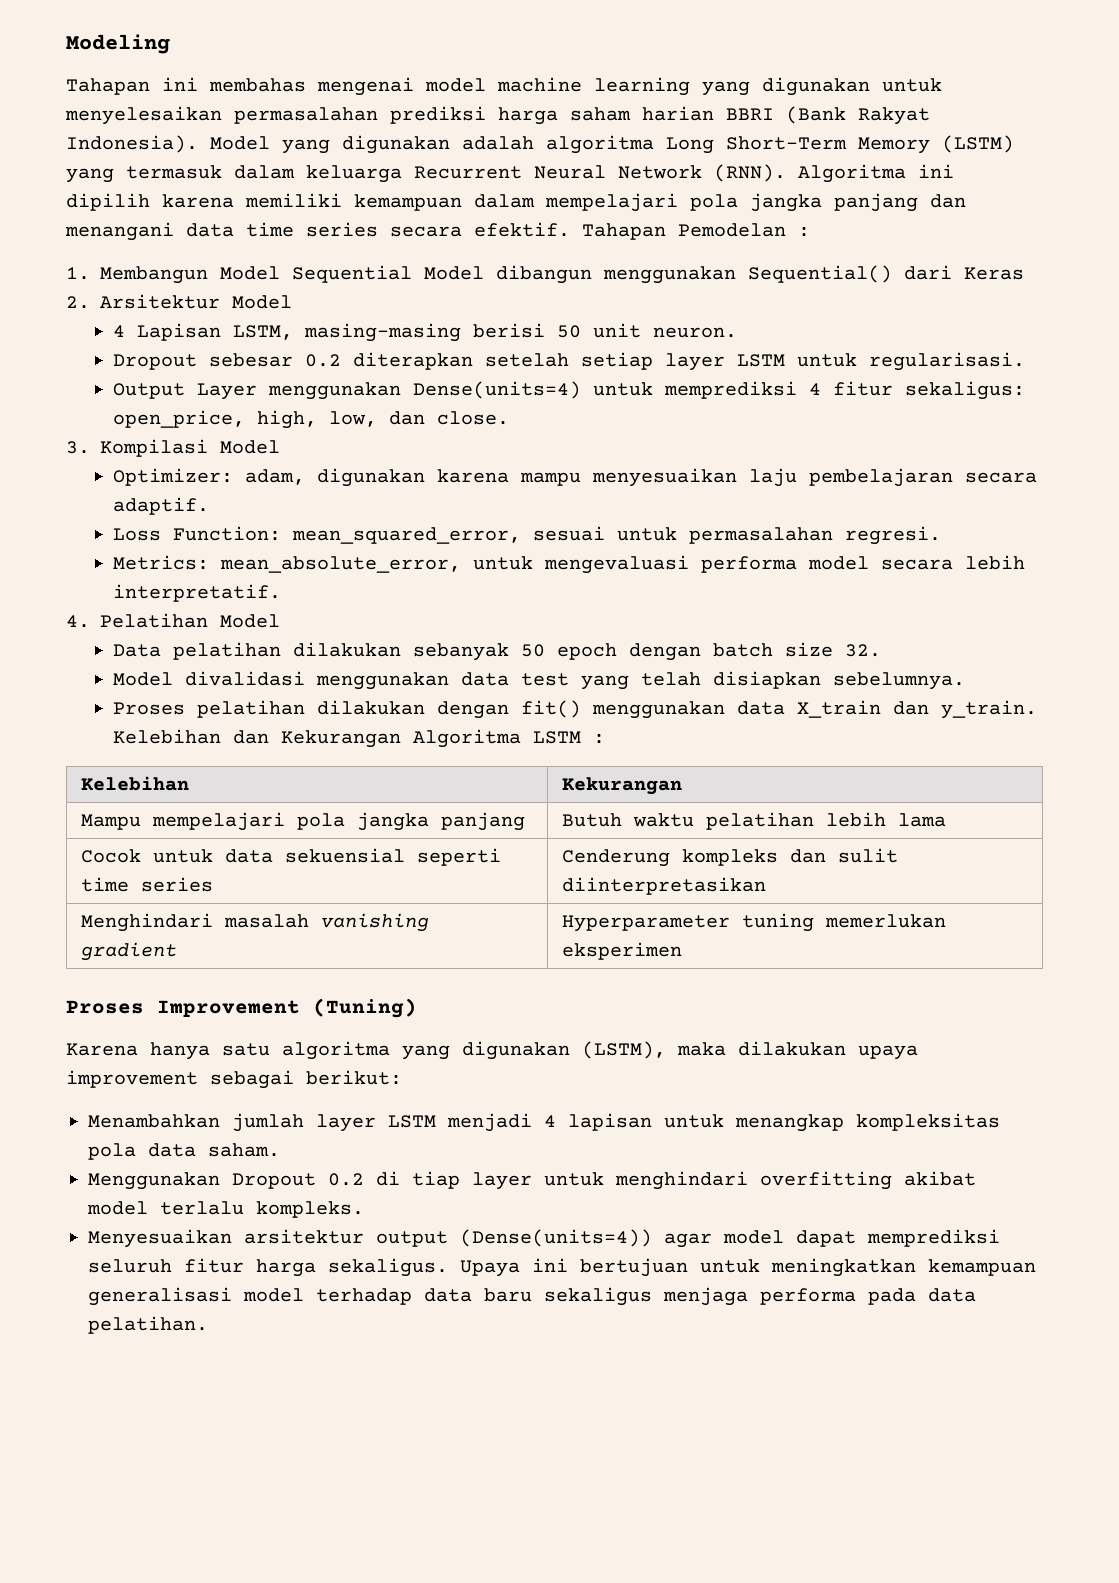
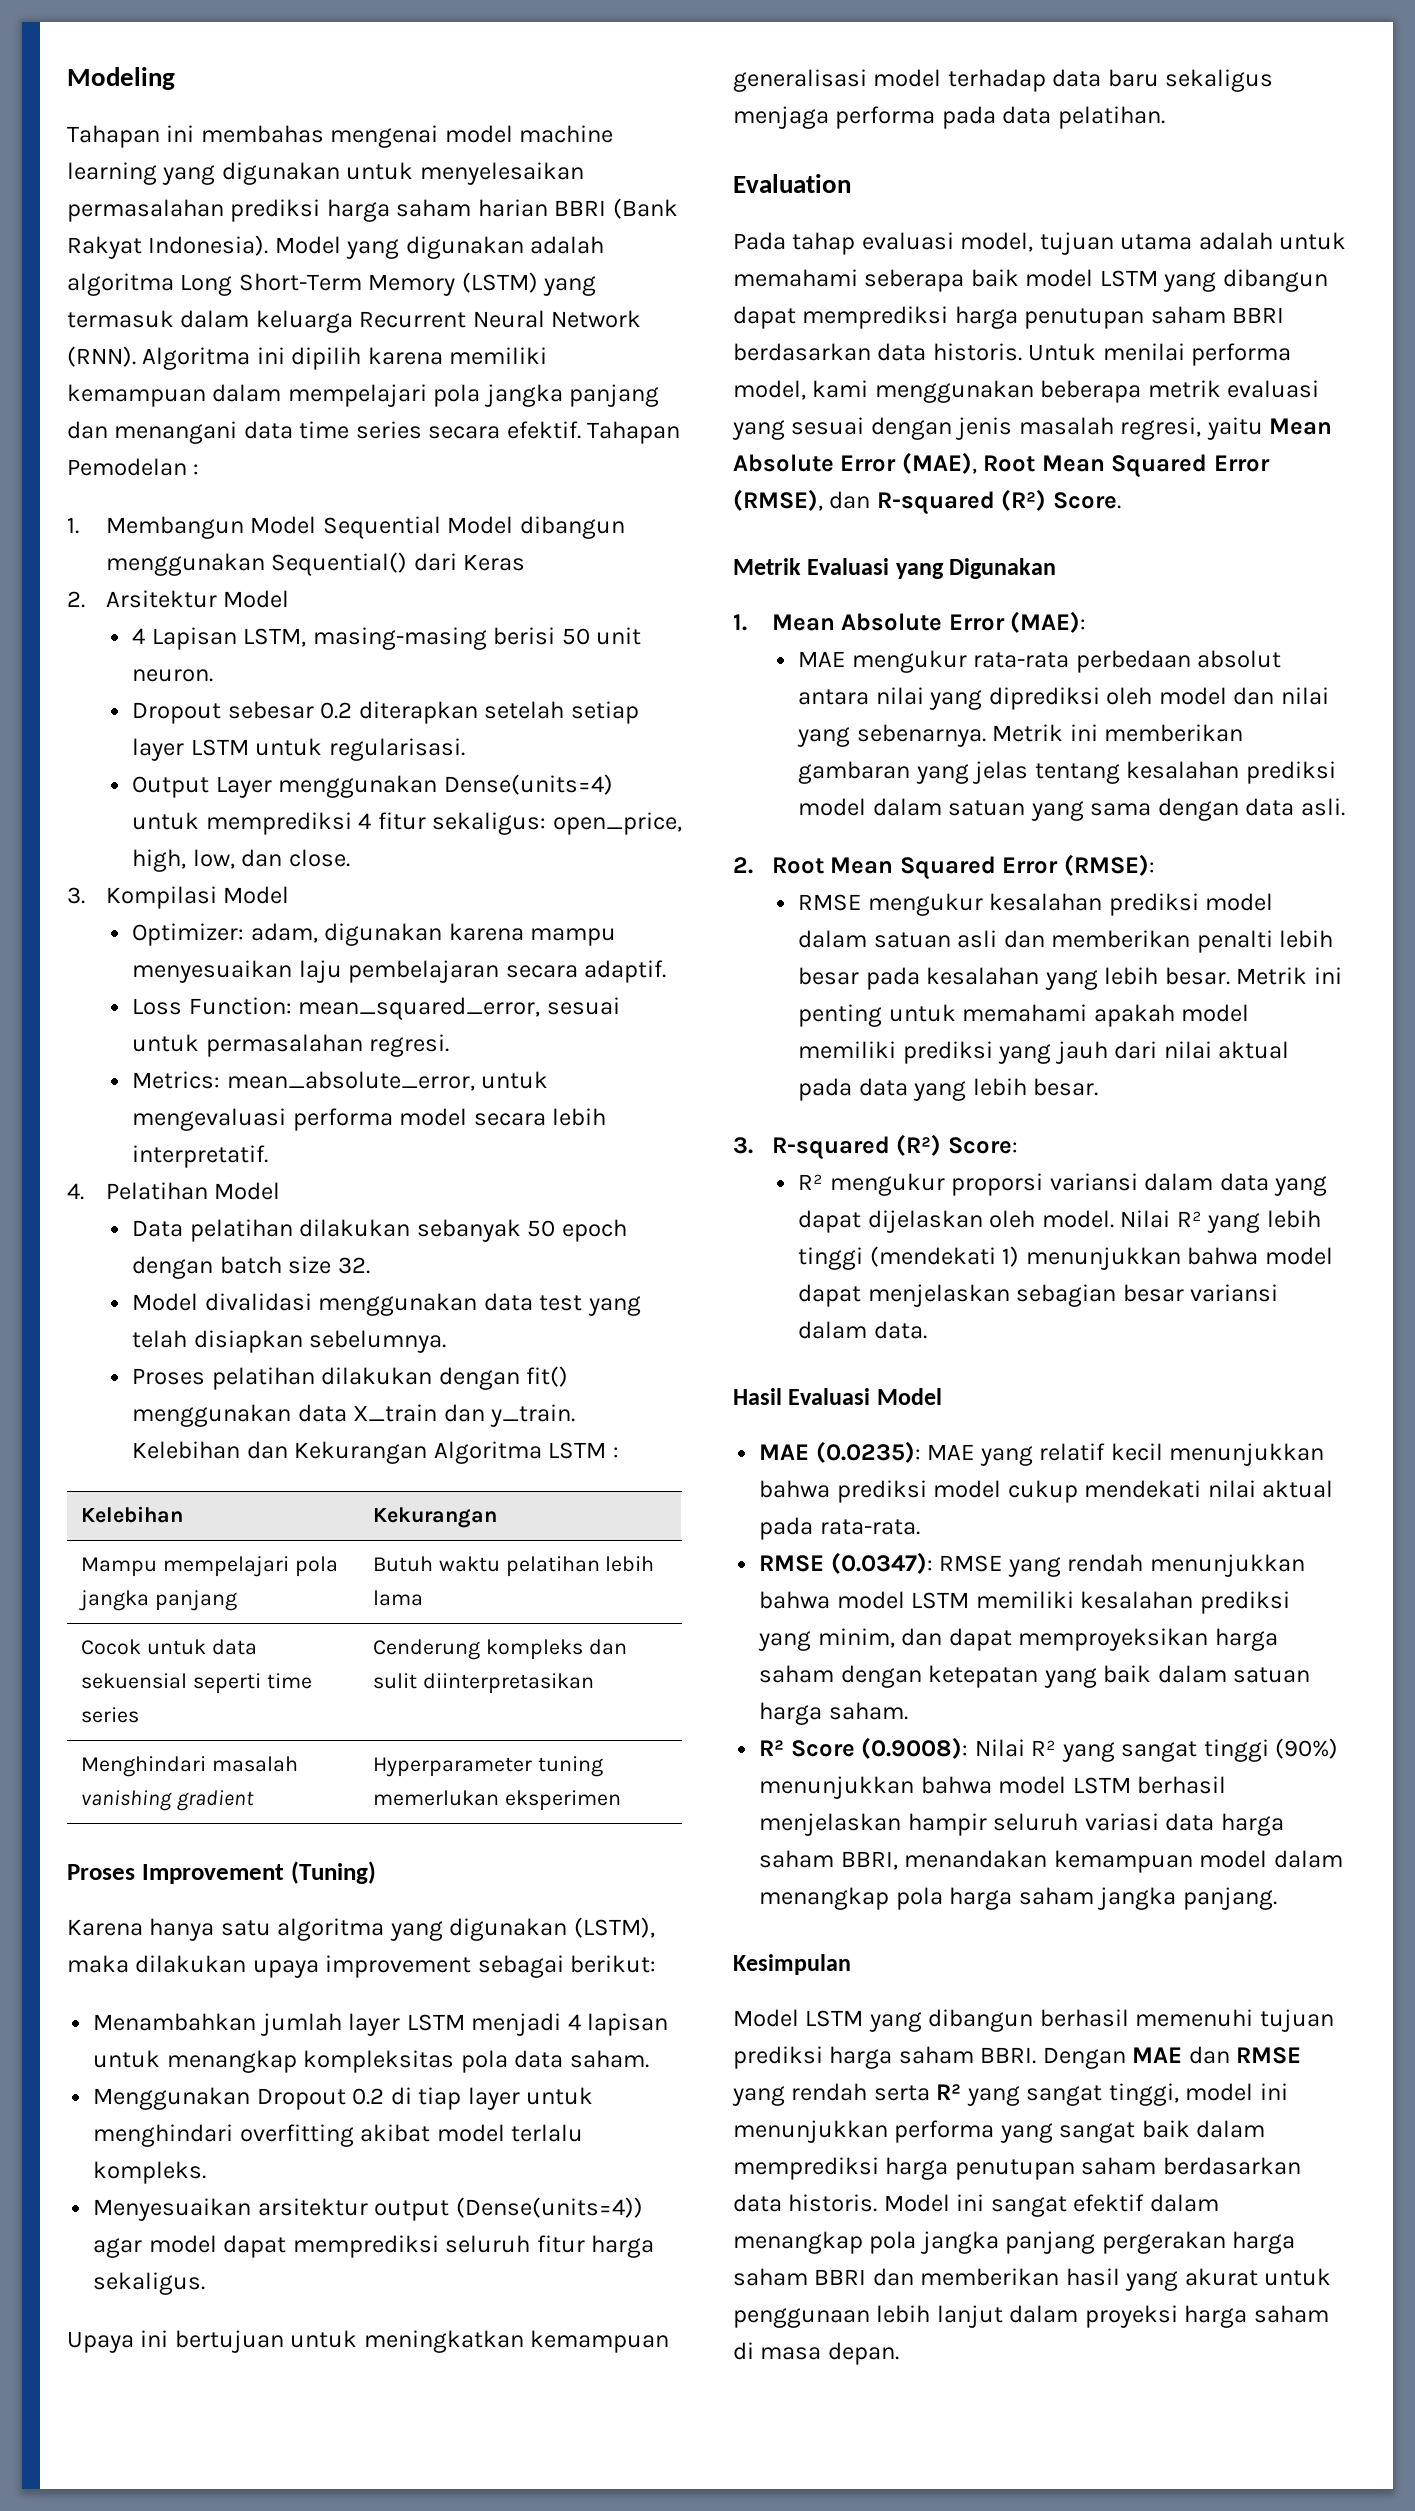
(448, 1267) none -> (206, 2283) //
(208, 1325) none -> [733,174,851,193] [733,232,1347,255] [733,269,1328,292] [733,306,1285,329] [733,343,1292,366] [733,380,1320,403] [732,417,1333,440] [733,452,1270,478] [733,489,1121,515] [733,558,1057,579] [733,611,1087,633] [798,650,1282,673] [798,687,1329,710] [797,724,1244,747] [798,761,1336,784] [798,798,1345,821] [733,854,1155,880] [798,893,1274,916] [798,930,1334,953] [798,967,1342,990] [798,1004,1250,1027] [798,1041,1290,1064] [798,1078,1099,1101] [733,1134,1018,1160] [798,1173,1328,1196] [798,1210,1321,1233] [798,1246,1333,1270] [798,1284,1279,1307] [798,1321,927,1339] [733,1388,942,1405] [759,1441,1325,1466] [759,1480,1334,1503] [759,1517,920,1540] [759,1552,1305,1577] [759,1591,1290,1614] [758,1628,1278,1651] [759,1665,1311,1688] [759,1702,908,1725] [759,1737,1339,1762] [759,1776,1227,1799] [759,1813,1284,1836] [759,1850,1343,1873] [759,1887,1277,1910] [733,1954,851,1975] [733,2009,1334,2032] [733,2046,1302,2069] [732,2083,1288,2106] [733,2120,1266,2143] [733,2157,1301,2180] [733,2194,1219,2217] [733,2231,1296,2254] [733,2268,1332,2291] [733,2305,1329,2328] [733,2342,899,2365] // Evaluation // Pada tahap evaluasi model, tujuan utama adalah untuk memahami seberapa baik model LSTM yang dibangun dapat memprediksi harga penutupan saham BBRI berdasarkan data historis. Untuk menilai performa model, kami menggunakan beberapa metrik evaluasi yang sesuai dengan jenis masalah regresi, yaitu Mean Absolute Error (MAE), Root Mean Squared Error (RMSE), dan R-squared (R²) Score. // Metrik Evaluasi yang Digunakan // 1. Mean Absolute Error (MAE): // MAE mengukur rata-rata perbedaan absolut antara nilai yang diprediksi oleh model dan nilai yang sebenarnya. Metrik ini memberikan gambaran yang jelas tentang kesalahan prediksi model dalam satuan yang sama dengan data asli. // 2. Root Mean Squared Error (RMSE): // RMSE mengukur kesalahan prediksi model dalam satuan asli dan memberikan penalti lebih besar pada kesalahan yang lebih besar. Metrik ini penting untuk memahami apakah model memiliki prediksi yang jauh dari nilai aktual pada data yang lebih besar. // 3. R-squared (R²) Score: // R² mengukur proporsi variansi dalam data yang dapat dijelaskan oleh model. Nilai R² yang lebih tinggi (mendekati 1) menunjukkan bahwa model dapat menjelaskan sebagian besar variansi dalam data. // Hasil Evaluasi Model // MAE (0.0235): MAE yang relatif kecil menunjukkan bahwa prediksi model cukup mendekati nilai aktual pada rata-rata. // RMSE (0.0347): RMSE yang rendah menunjukkan bahwa model LSTM memiliki kesalahan prediksi yang minim, dan dapat memproyeksikan harga saham dengan ketepatan yang baik dalam satuan harga saham. // R² Score (0.9008): Nilai R² yang sangat tinggi (90%) menunjukkan bahwa model LSTM berhasil menjelaskan hampir seluruh variasi data harga saham BBRI, menandakan kemampuan model dalam menangkap pola harga saham jangka panjang. // Kesimpulan // Model LSTM yang dibangun berhasil memenuhi tujuan prediksi harga saham BBRI. Dengan MAE dan RMSE yang rendah serta R² yang sangat tinggi, model ini menunjukkan performa yang sangat baik dalam memprediksi harga penutupan saham berdasarkan data historis. Model ini sangat efektif dalam menangkap pola jangka panjang pergerakan harga saham BBRI dan memberikan hasil yang akurat untuk penggunaan lebih lanjut dalam proyeksi harga saham di masa depan.

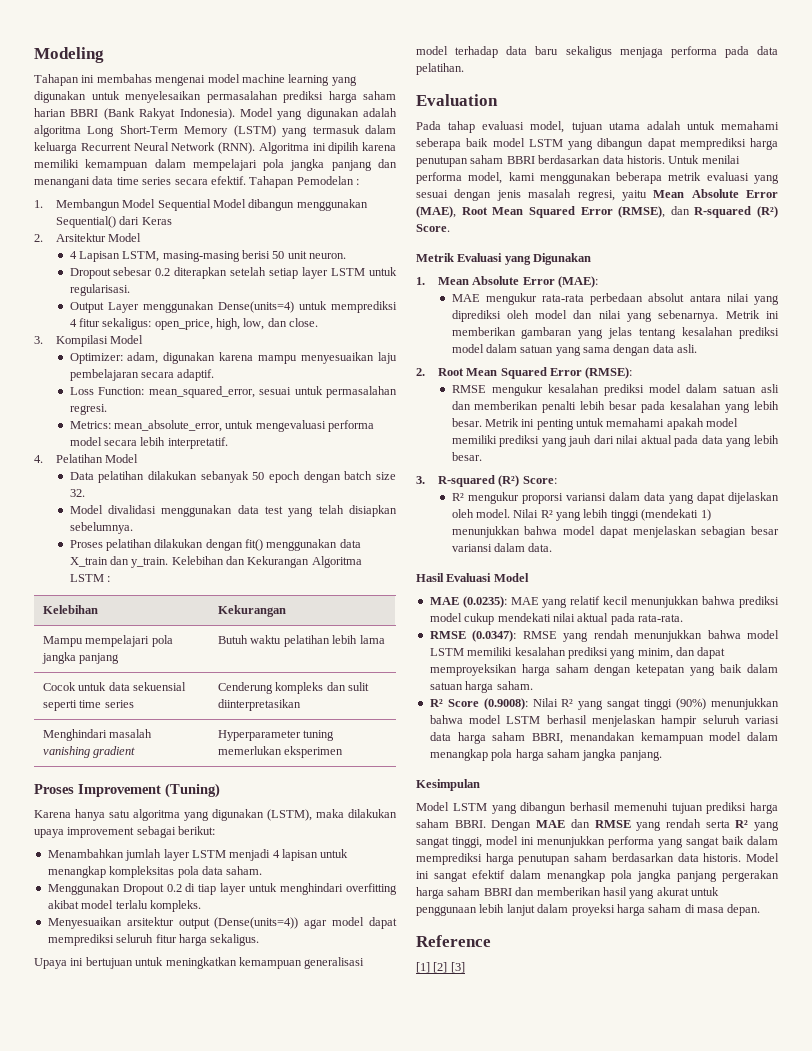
(899, 2353) none -> [416,935,491,947] [416,962,465,973] // Reference // [1] [2] [3]

